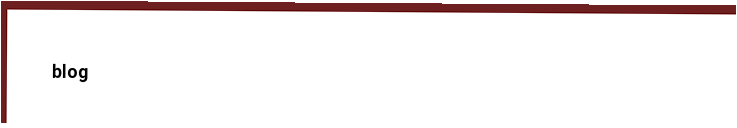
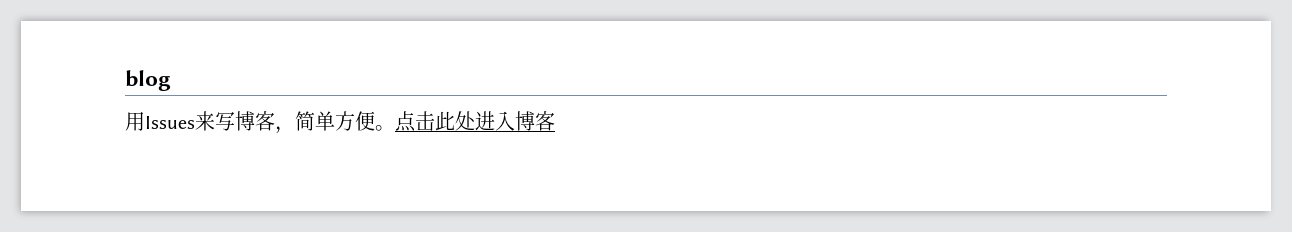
(88, 73) none -> [125,111,555,134] // 用Issues来写博客，简单方便。点击此处进入博客

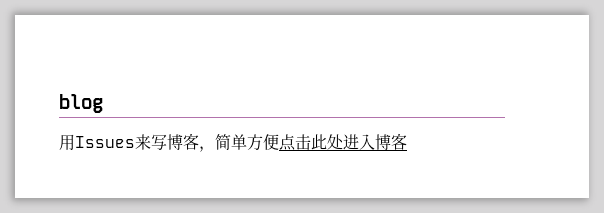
[375,125,395,131] 。 -> (279, 142) none

